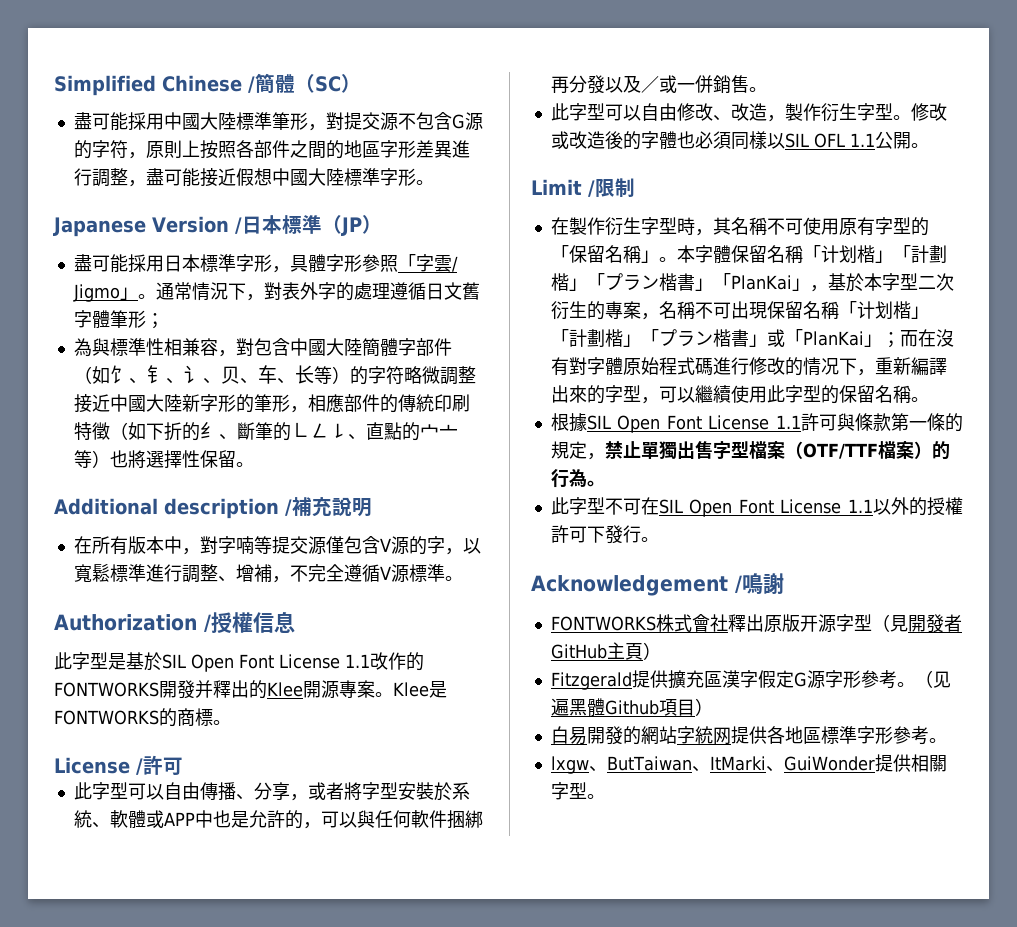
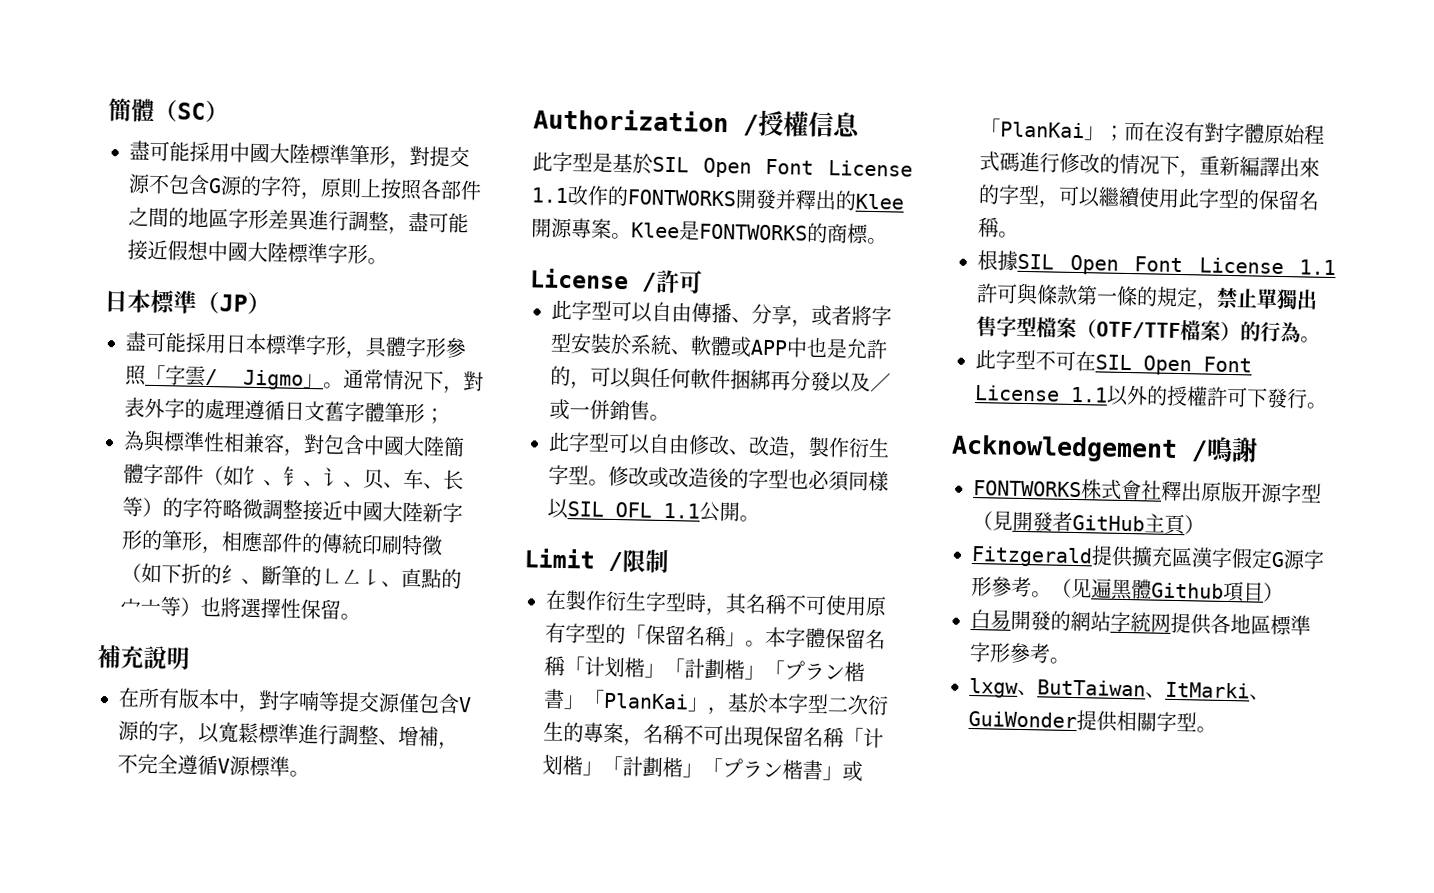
[54,75,255,96] Simplified Chinese / -> (108, 110) none
[53,216,242,237] Japanese Version / -> (388, 261) none
[54,498,292,519] Additional description / -> (361, 617) none
[658,131,677,149] 體 -> [768,469,789,489] 型

